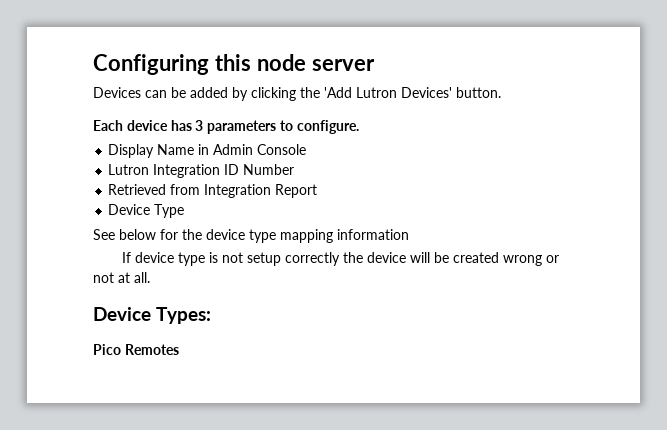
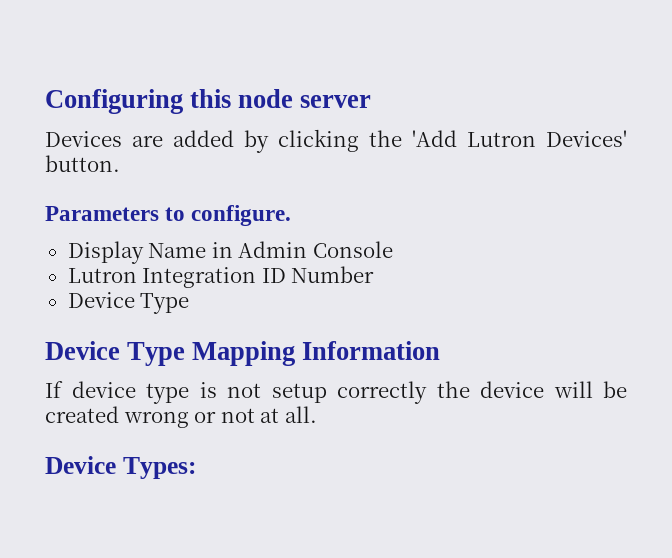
[145,87,186,98] can be -> [132,135,163,147] are
[93,120,277,134] Each device has 3 parameters -> [45,206,159,221] Parameters
[108,184,318,198] [108,204,185,218] [93,229,409,243] Retrieved from Integration Report // Device Type // See below for the device type mapping information -> [67,292,190,314] [45,341,441,366] Device Type // Device Type Mapping Information
[93,344,179,355] // Pico Remotes -> (196, 468) none

